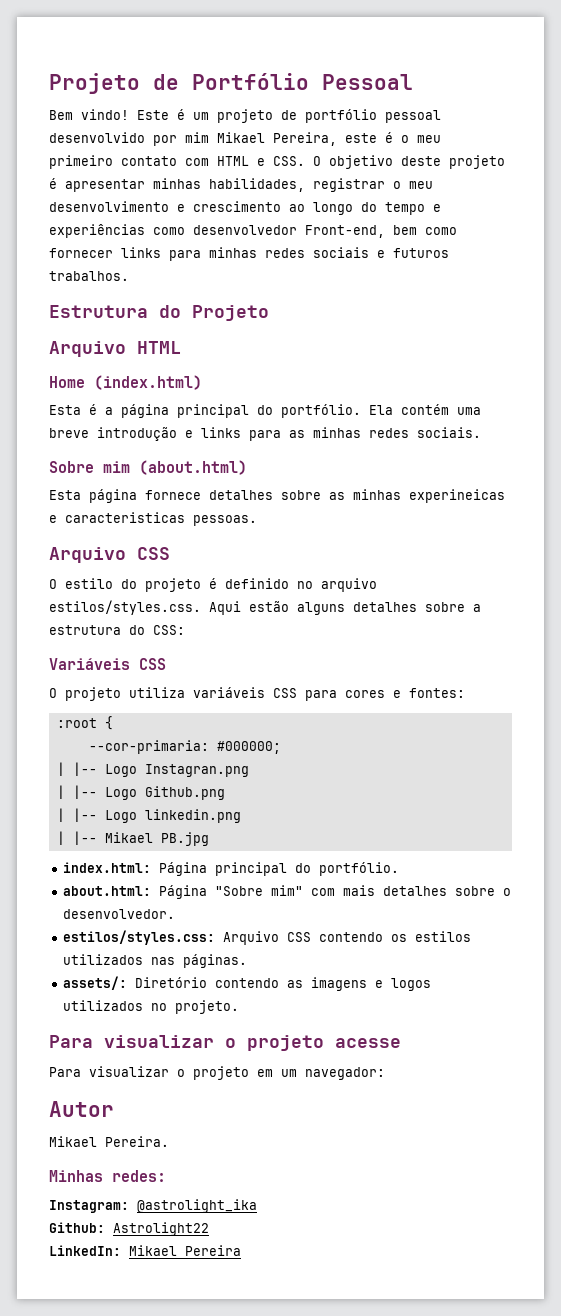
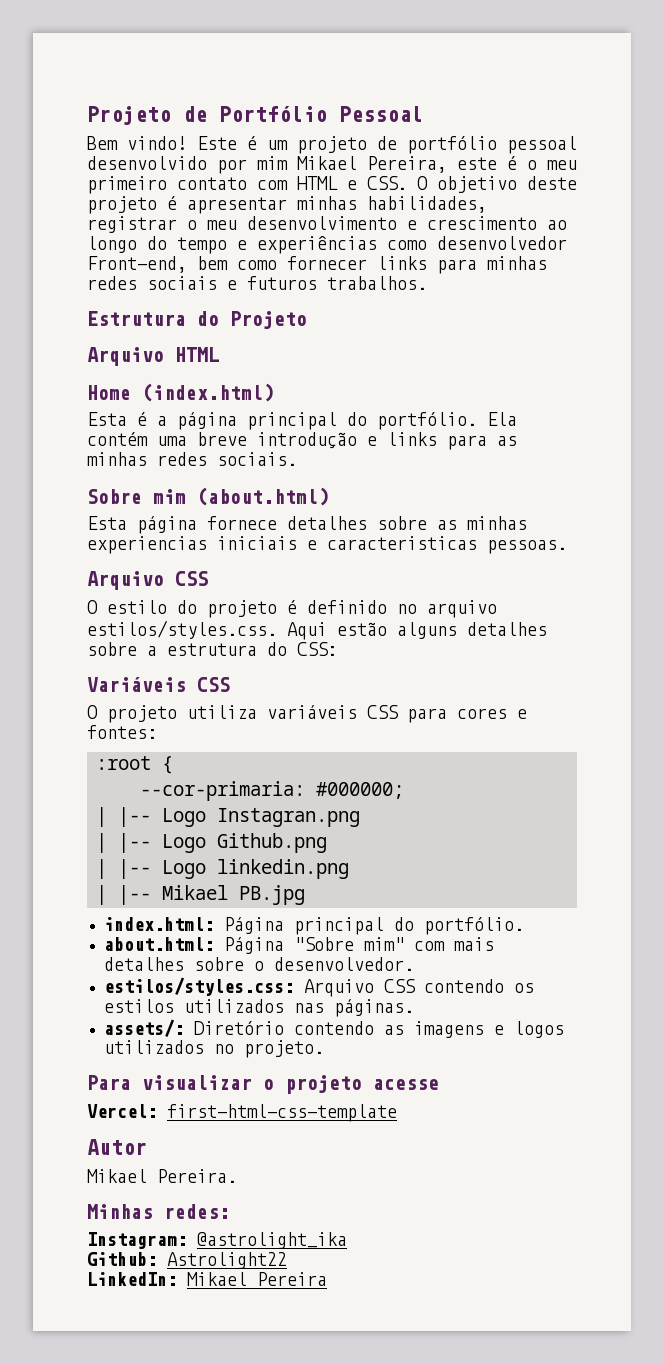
[409,489,505,503] experineicas -> [87,536,297,554] experiencias iniciais
[49,1066,385,1080] Para visualizar o projeto em um navegador: -> [87,1104,397,1122] Vercel: first-html-css-template

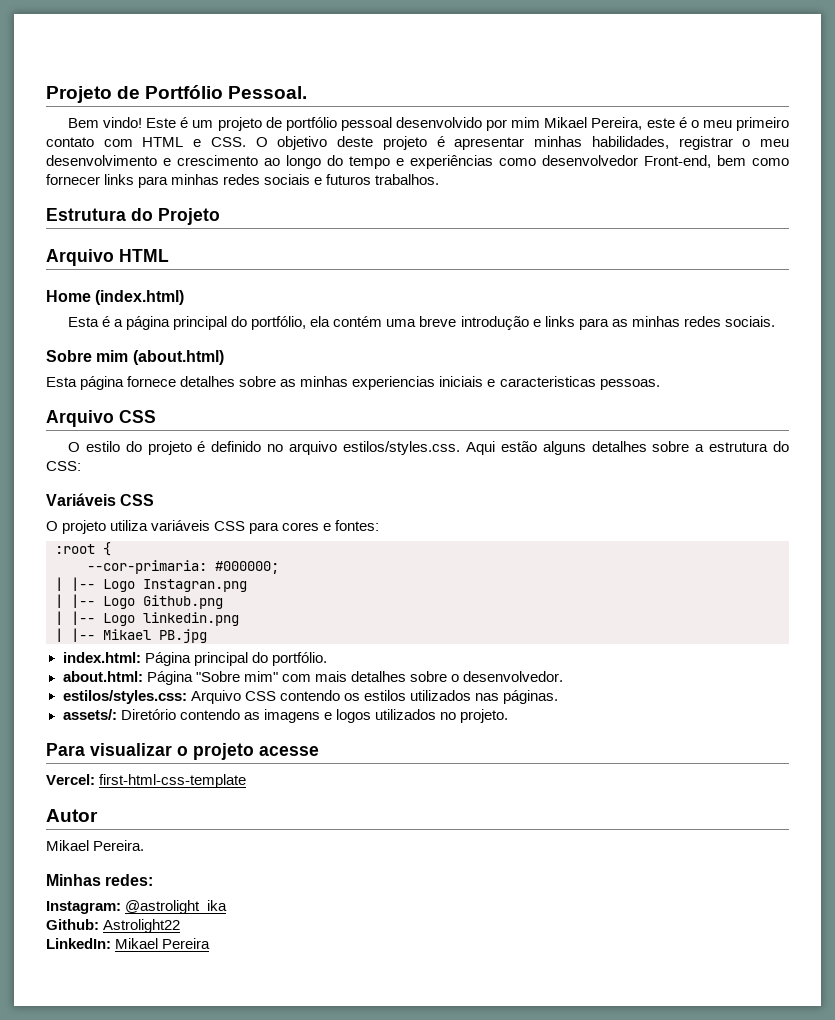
[339,106,423,122] Pessoal -> [228,86,308,99] Pessoal.
[377,412,517,430] portfólio. Ela -> [251,316,331,330] portfólio, ela

